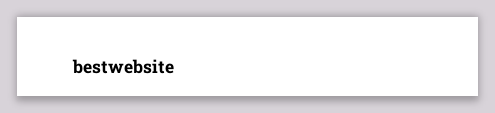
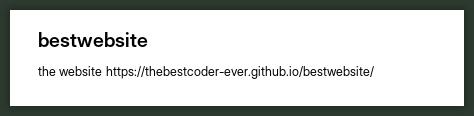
(174, 66) none -> [38,66,374,79] // the website https://thebestcoder-ever.github.io/bestwebsite/

